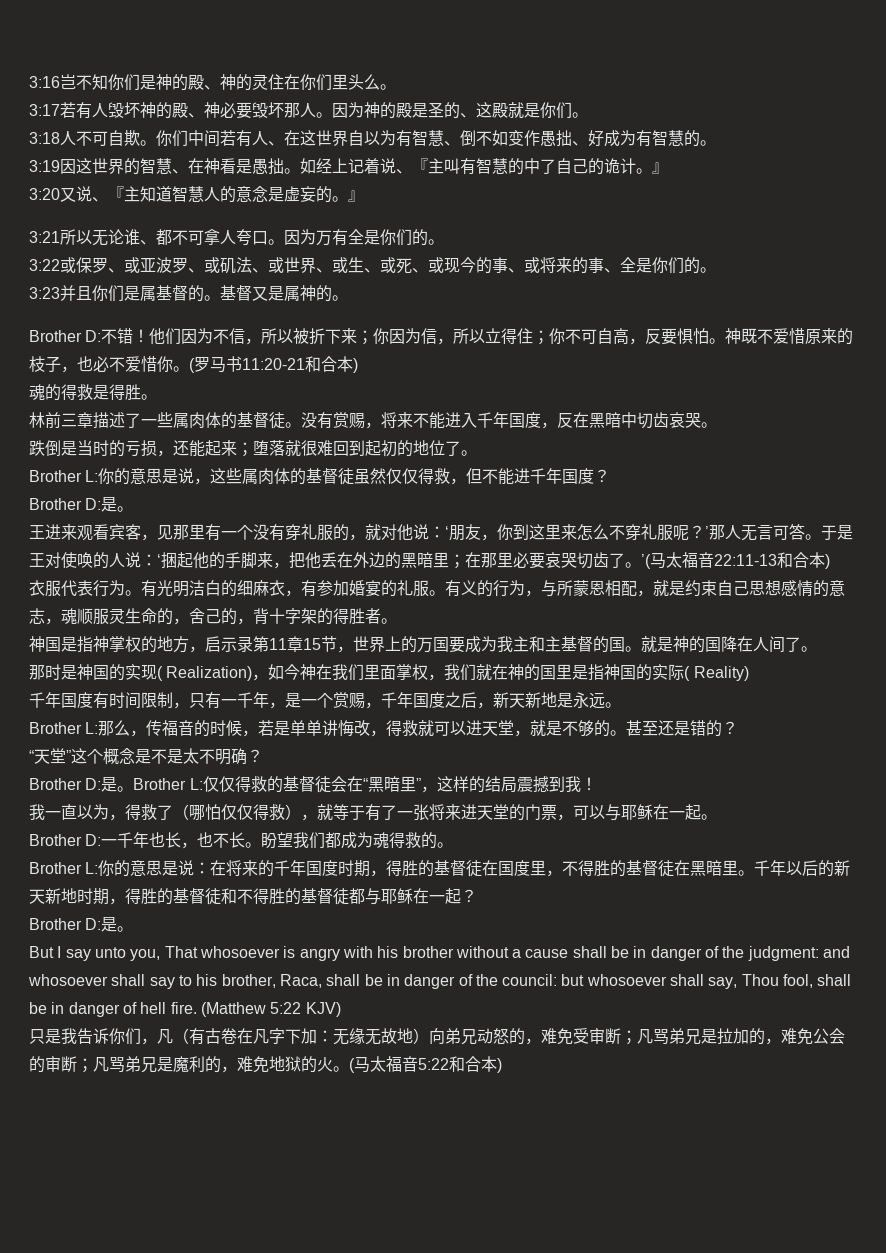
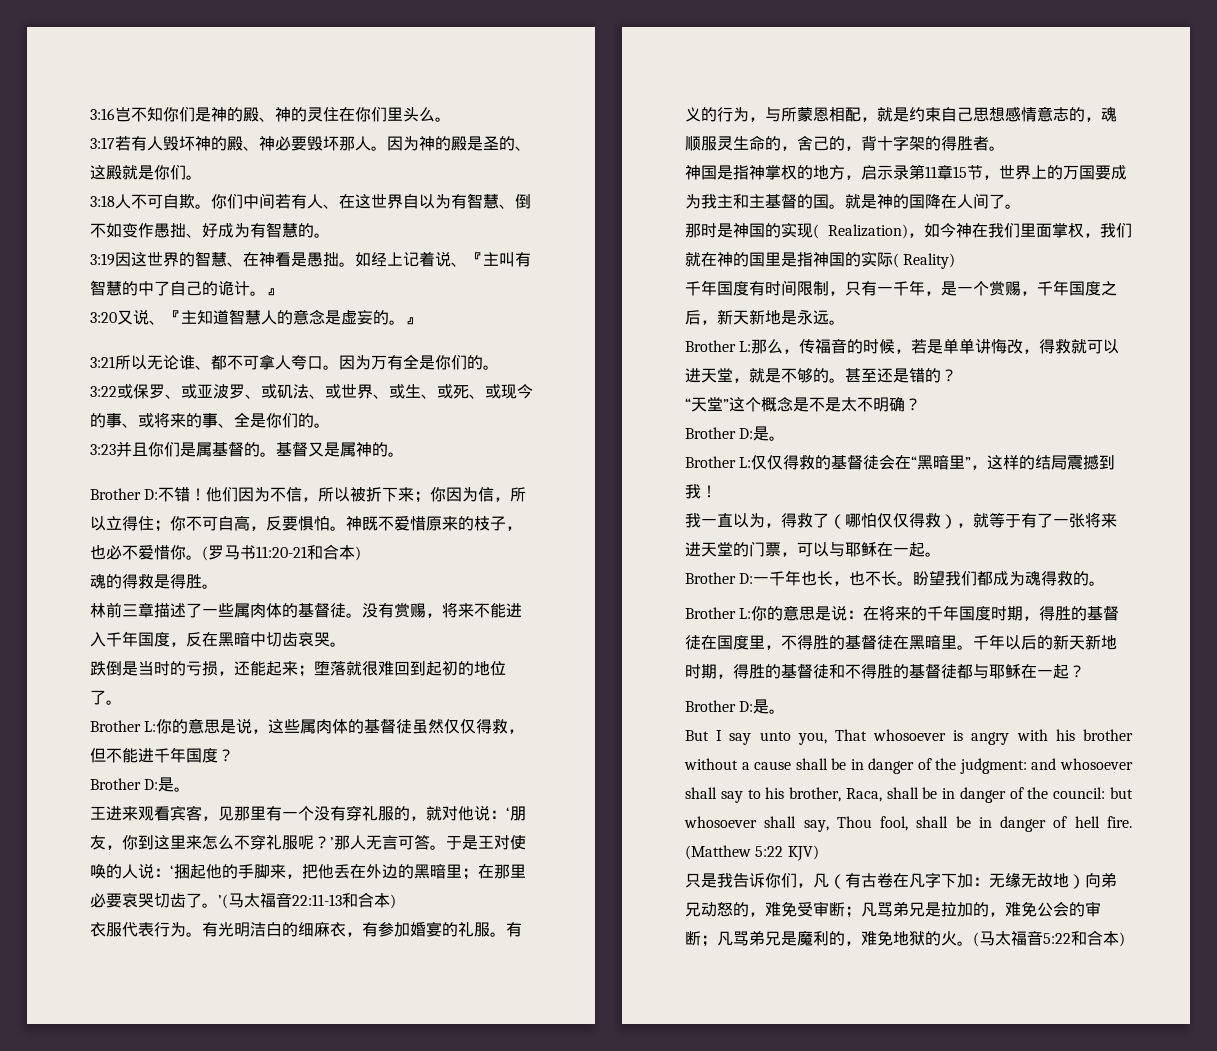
[813,580,845,597] [29,608,45,624] 的意志 -> [1037,106,1085,122] 意志的
(134, 789) none -> (786, 438) //

